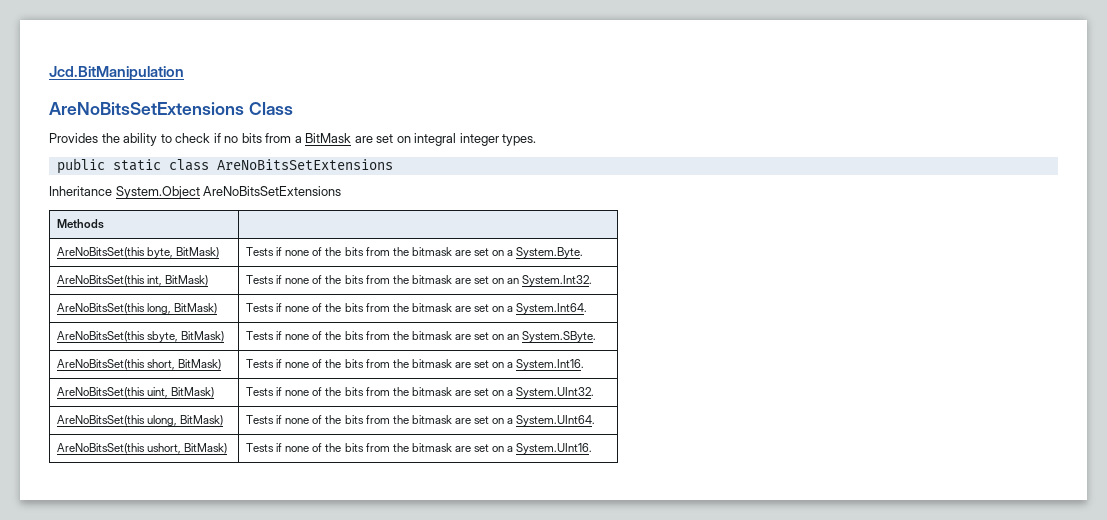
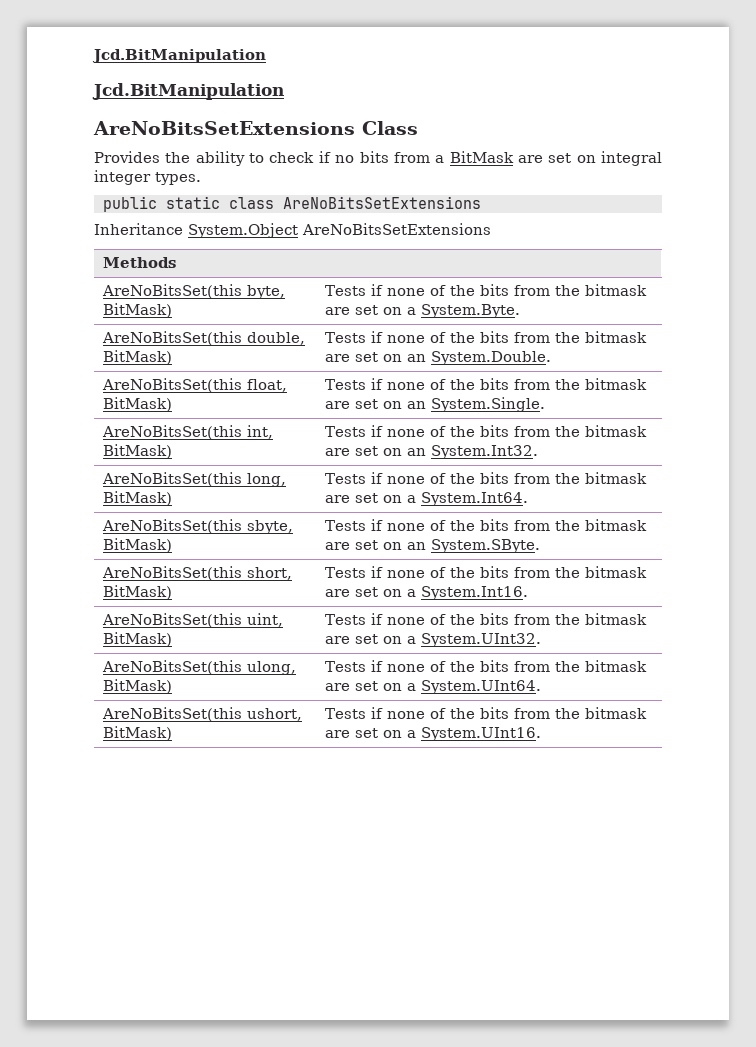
[49,66,184,80] Jcd.BitManipulation -> [92,49,266,63] [92,83,284,100] Jcd.BitManipulation // Jcd.BitManipulation
(584, 252) none -> [101,331,305,346] [102,350,172,365] [324,331,647,343] [324,351,551,365] [101,378,287,393] [102,397,172,412] [324,378,647,390] [324,397,545,412] // AreNoBitsSet(this double, BitMask) | Tests if none of the bits from the bitmask are set on an System.Double. // AreNoBitsSet(this float, BitMask) | Tests if none of the bits from the bitmask are set on an System.Single.

